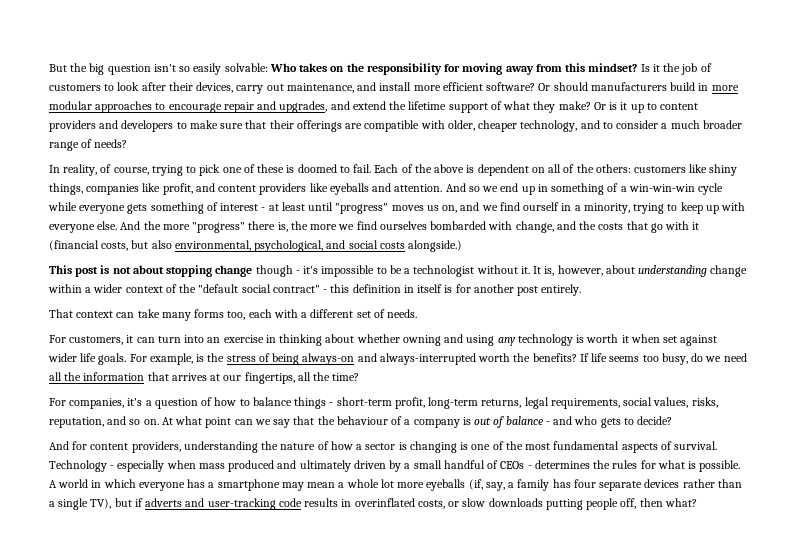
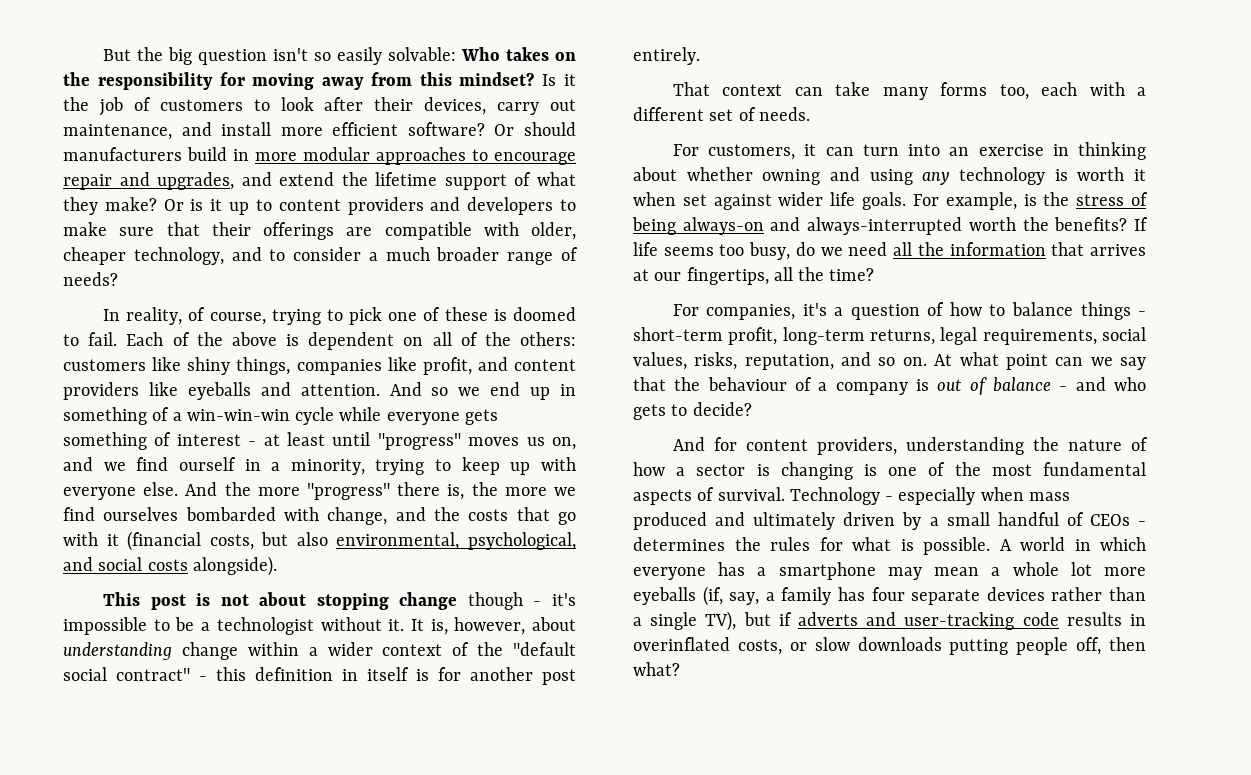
[408,240,463,252] alongside.) -> [192,556,277,576] alongside).

